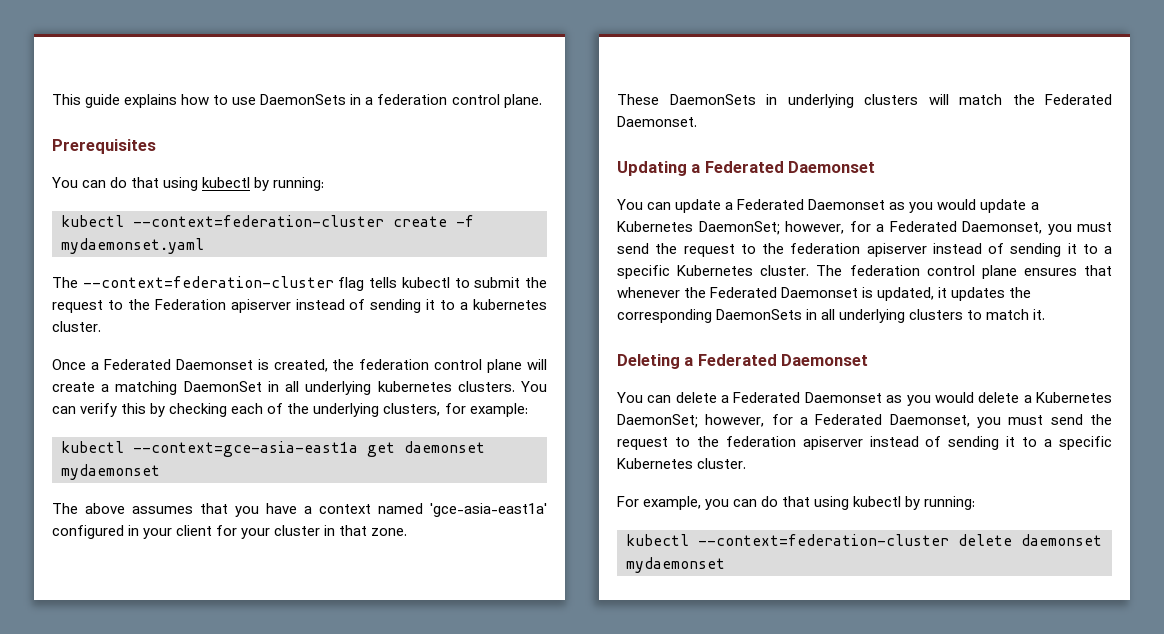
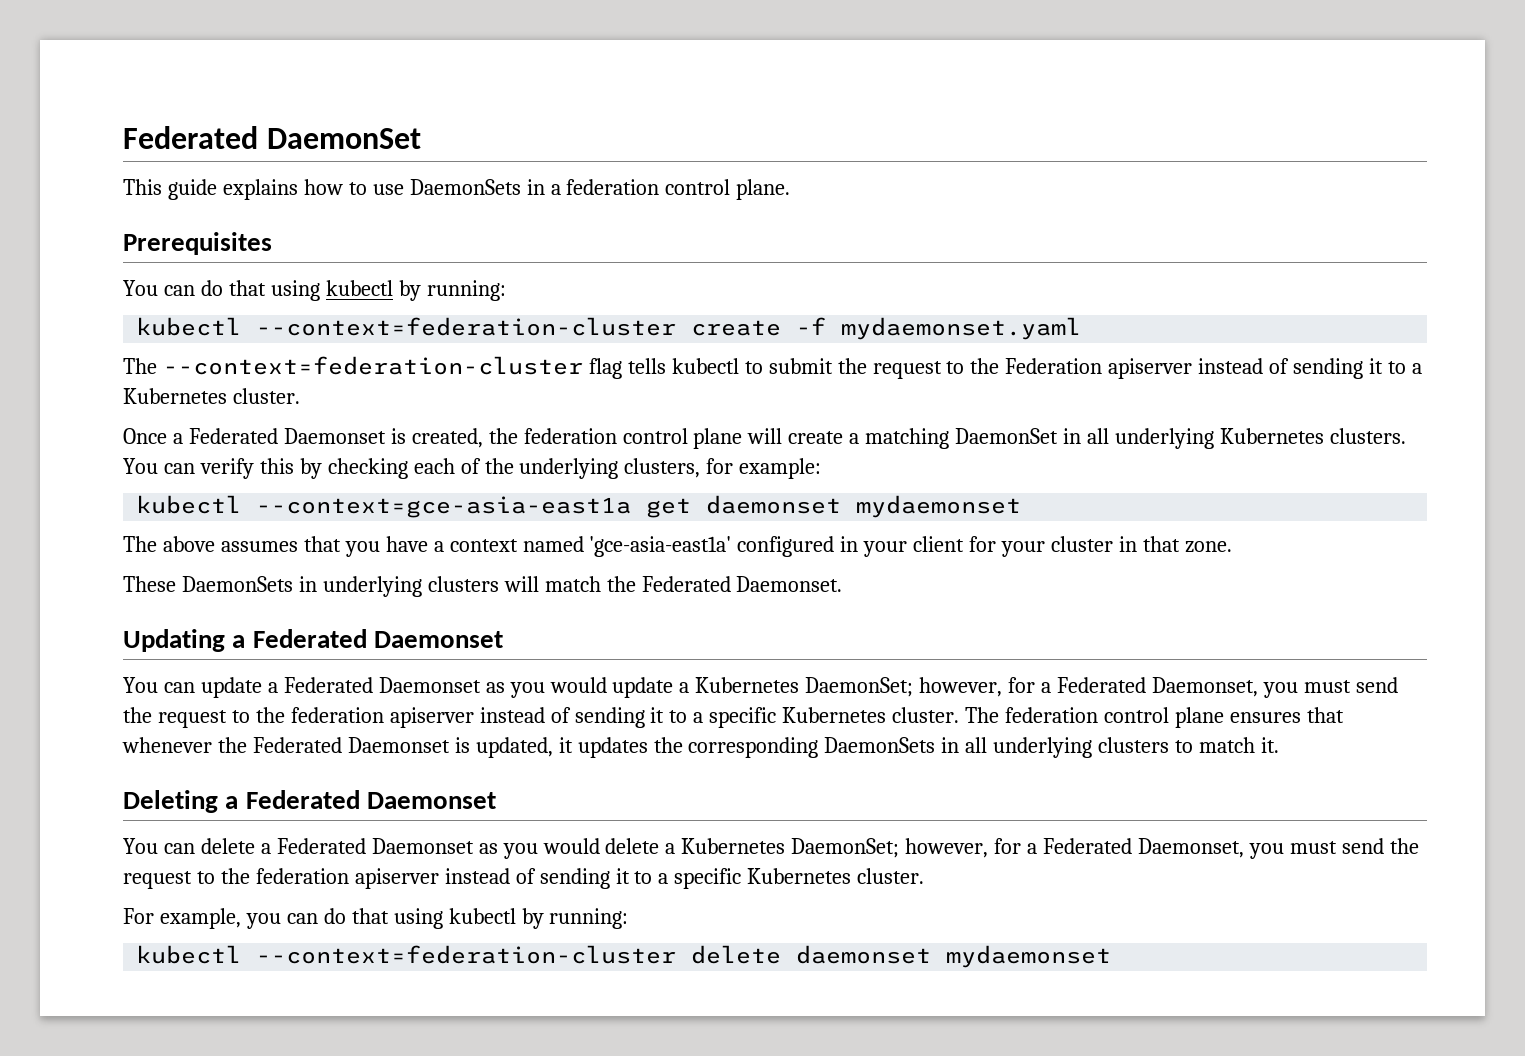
(52, 99) none -> [123,126,421,149] Federated DaemonSet //
[473,299,548,310] kubernetes -> [123,388,227,404] Kubernetes
[377,381,452,392] kubernetes -> [1219,428,1324,444] Kubernetes

